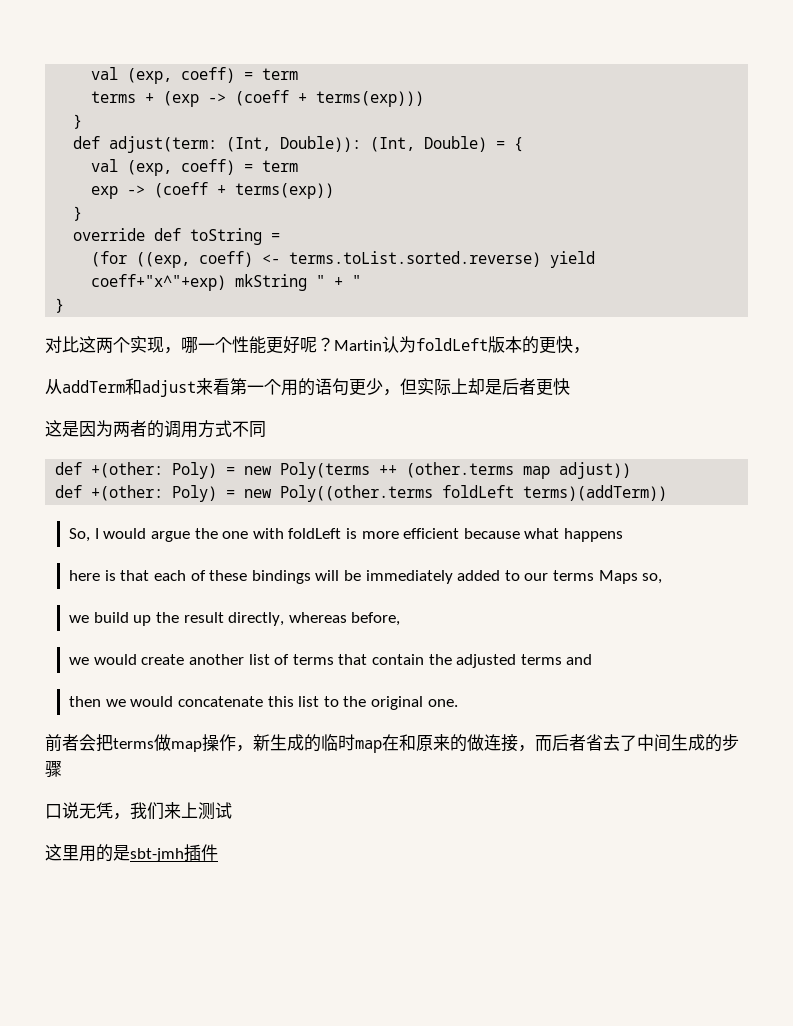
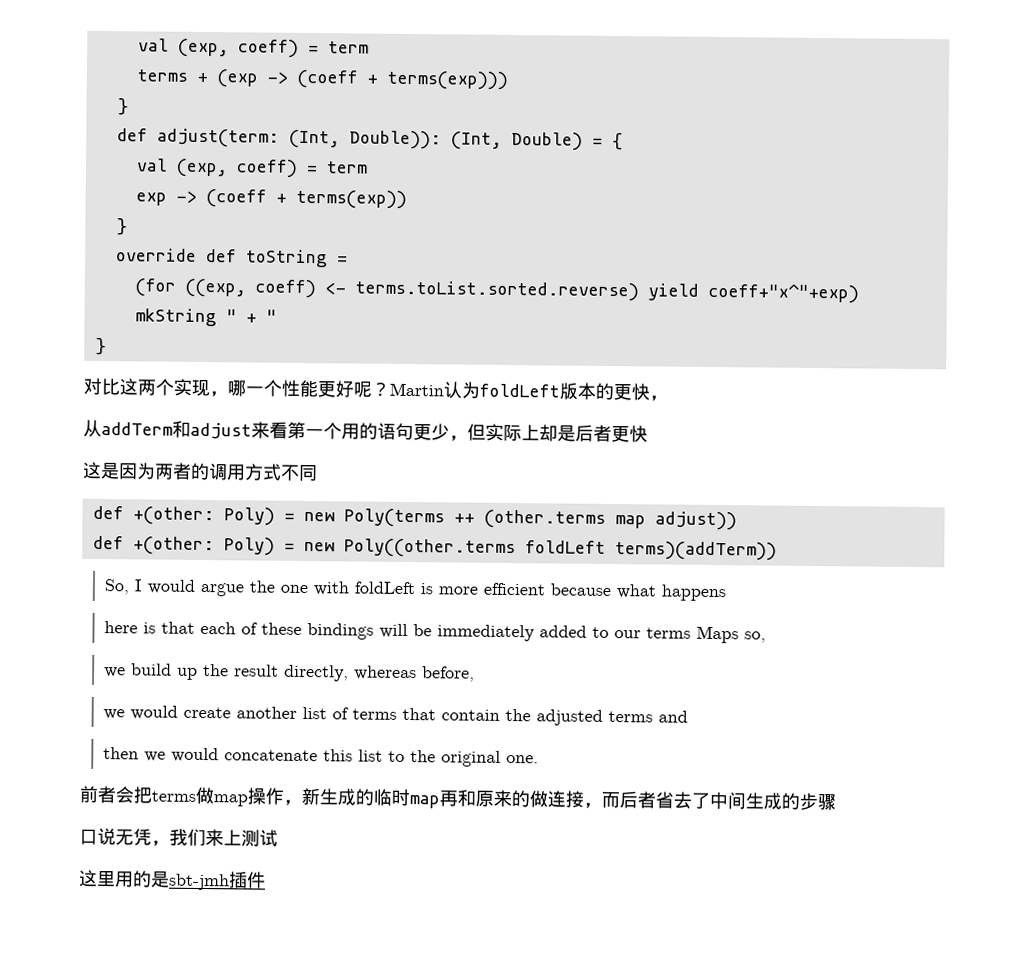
[382,734,399,751] 在 -> [439,790,458,807] 再

